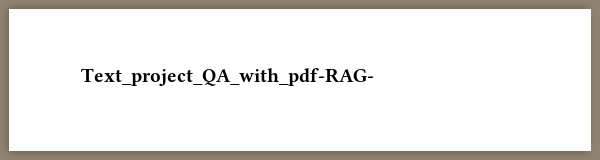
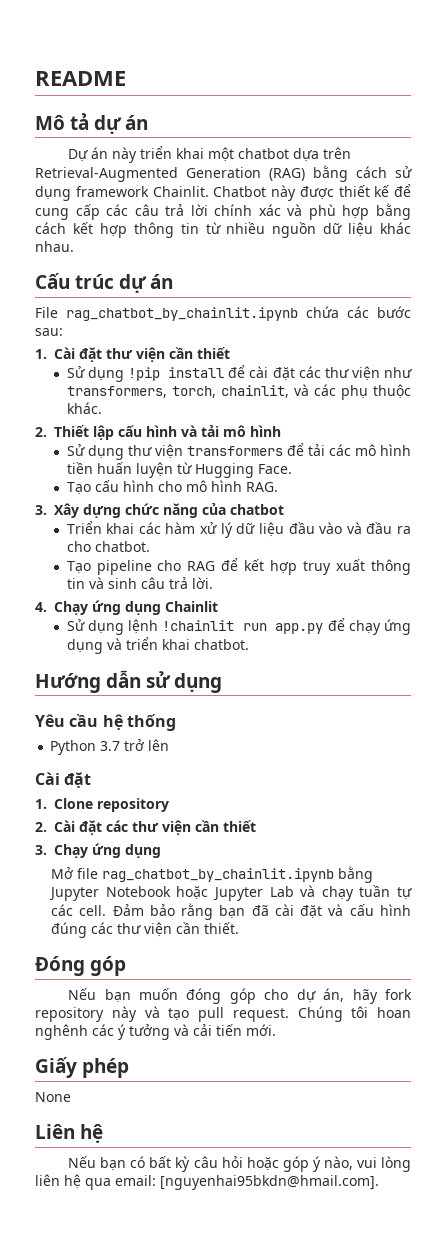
[81,68,374,86] Text_project_QA_with_pdf-RAG- -> [35,71,126,86] [35,113,149,134] [68,146,352,163] [35,165,412,182] [35,184,411,201] [35,203,411,220] [35,222,411,238] [35,241,74,252] [35,273,174,293] [35,306,411,321] [35,328,63,336] [35,347,230,362] [66,365,413,382] [66,384,411,400] [66,402,102,414] [35,425,281,440] [66,443,412,460] [66,462,292,478] [66,480,278,495] [35,503,284,518] [66,521,412,538] [66,541,150,552] [66,558,411,575] [66,577,213,589] [35,600,218,615] [66,618,411,635] [66,637,249,654] [35,670,223,693] [35,714,176,731] [50,739,170,755] [35,772,92,788] [35,798,169,812] [35,820,256,835] [35,843,161,858] [51,866,374,883] [49,885,412,901] [51,903,412,920] [51,922,240,938] [35,956,127,976] [68,988,412,1004] [35,1006,411,1022] [35,1024,276,1040] [35,1057,130,1078] [35,1092,71,1102] [35,1124,104,1143] [68,1156,412,1172] [35,1174,379,1190] README // Mô tả dự án // Dự án này triển khai một chatbot dựa trên Retrieval-Augmented Generation (RAG) bằng cách sử dụng framework Chainlit. Chatbot này được thiết kế để cung cấp các câu trả lời chính xác và phù hợp bằng cách kết hợp thông tin từ nhiều nguồn dữ liệu khác nhau. // Cấu trúc dự án // File rag_chatbot_by_chainlit.ipynb chứa các bước sau: // 1. Cài đặt thư viện cần thiết // Sử dụng !pip install để cài đặt các thư viện như transformers, torch, chainlit, và các phụ thuộc khác. // 2. Thiết lập cấu hình và tải mô hình // Sử dụng thư viện transformers để tải các mô hình tiền huấn luyện từ Hugging Face. // Tạo cấu hình cho mô hình RAG. // 3. Xây dựng chức năng của chatbot // Triển khai các hàm xử lý dữ liệu đầu vào và đầu ra cho chatbot. // Tạo pipeline cho RAG để kết hợp truy xuất thông tin và sinh câu trả lời. // 4. Chạy ứng dụng Chainlit // Sử dụng lệnh !chainlit run app.py để chạy ứng dụng và triển khai chatbot. // Hướng dẫn sử dụng // Yêu cầu hệ thống // Python 3.7 trở lên // Cài đặt // 1. Clone repository // 2. Cài đặt các thư viện cần thiết // 3. Chạy ứng dụng // Mở file rag_chatbot_by_chainlit.ipynb bằng Jupyter Notebook hoặc Jupyter Lab và chạy tuần tự các cell. Đảm bảo rằng bạn đã cài đặt và cấu hình đúng các thư viện cần thiết. // Đóng góp // Nếu bạn muốn đóng góp cho dự án, hãy fork repository này và tạo pull request. Chúng tôi hoan nghênh các ý tưởng và cải tiến mới. // Giấy phép // None // Liên hệ // Nếu bạn có bất kỳ câu hỏi hoặc góp ý nào, vui lòng liên hệ qua email: [nguyenhai95bkdn@hmail.com].

